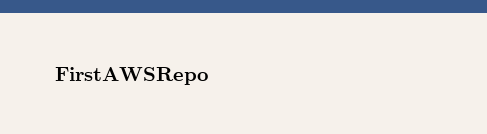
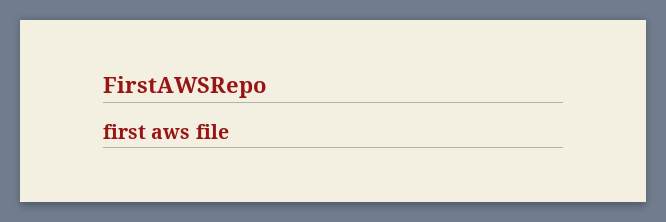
(209, 76) none -> [103,124,229,139] // first aws file

